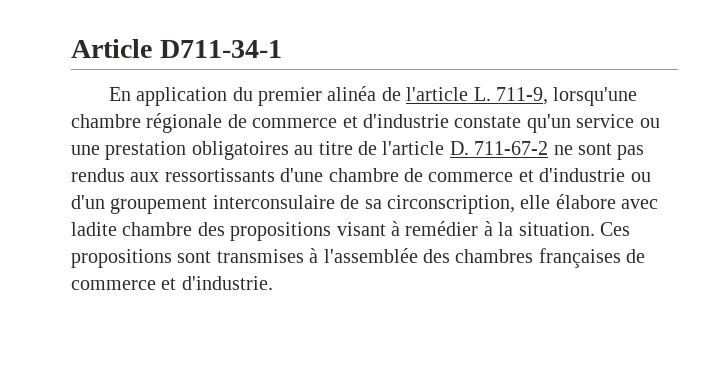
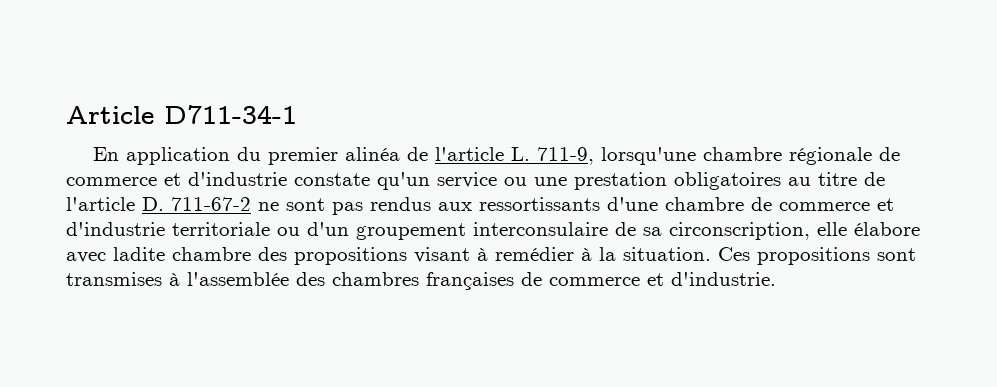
(626, 175) none -> [172,222,270,236] territoriale

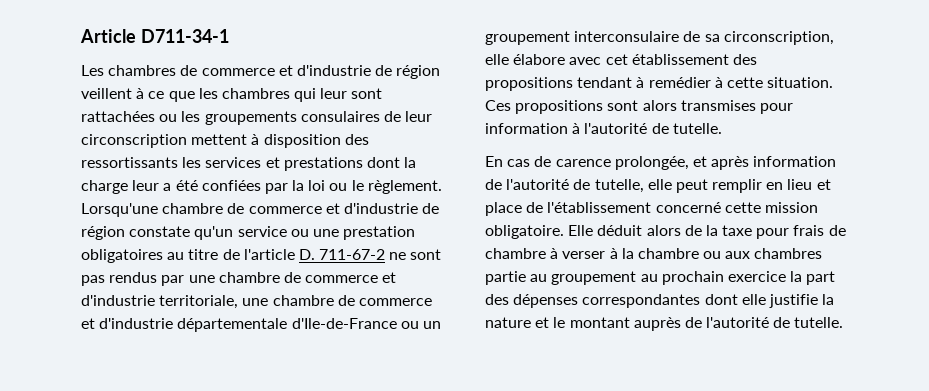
[92,147,900,165] [66,172,287,186] En application du premier alinéa de l'article L. 711-9, lorsqu'une chambre régionale de commerce et d'industrie -> [81,65,441,79] [81,88,383,102] [81,111,433,125] [81,134,369,148] [81,157,417,171] [81,180,442,194] [81,203,440,217] [81,226,125,240] Les chambres de commerce et d'industrie de région veillent à ce que les chambres qui leur sont rattachées ou les groupements consulaires de leur circonscription mettent à disposition des ressortissants les services et prestations dont la charge leur a été confiées par la loi ou le règlement. Lorsqu'une chambre de commerce et d'industrie de région
[438,197,894,211] [66,222,349,236] aux ressortissants d'une chambre de commerce et d'industrie territoriale ou d'un -> [161,272,397,286] [81,295,432,309] [81,318,441,332] par une chambre de commerce et d'industrie territoriale, une chambre de commerce et d'industrie départementale d'Ile-de-France ou un
[113,247,251,261] ladite chambre -> [605,54,729,65] cet établissement
[414,247,470,263] visant -> [577,77,633,88] tendant
[599,247,616,261] la -> [726,77,763,88] cette
[66,272,776,290] transmises à l'assemblée des chambres françaises de commerce et d'industrie. -> [642,100,793,114] [485,123,722,134] [485,156,837,170] [485,179,831,193] [485,202,818,216] [485,225,846,239] [485,248,823,259] [485,271,836,285] [485,294,835,308] [485,317,844,331] alors transmises pour information à l'autorité de tutelle. // En cas de carence prolongée, et après information de l'autorité de tutelle, elle peut remplir en lieu et place de l'établissement concerné cette mission obligatoire. Elle déduit alors de la taxe pour frais de chambre à verser à la chambre ou aux chambres partie au groupement au prochain exercice la part des dépenses correspondantes dont elle justifie la nature et le montant auprès de l'autorité de tutelle.

